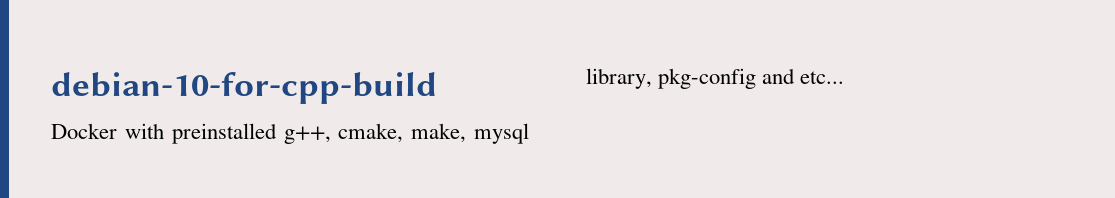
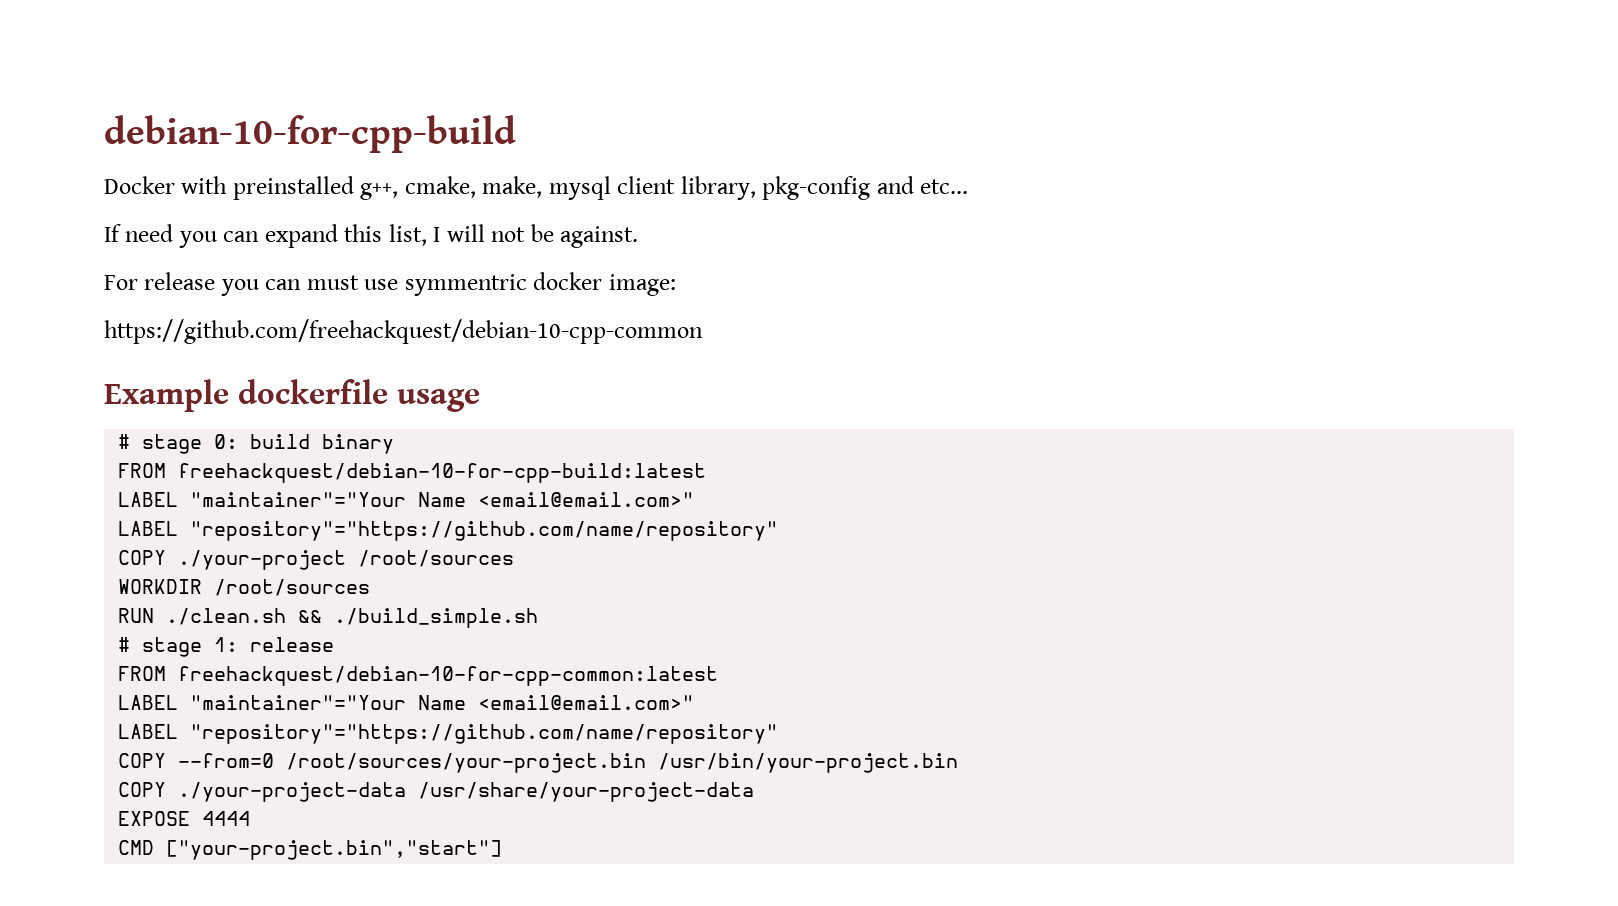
(529, 133) none -> [617,176,676,194] client
(845, 77) none -> [104,224,639,248] [104,272,676,296] [104,319,703,344] [104,379,480,412] [118,434,395,454] [118,463,707,483] [118,492,695,507] [118,521,779,541] [118,550,515,570] [118,579,371,596] [118,608,539,628] [118,637,335,657] [118,666,719,686] [118,695,695,710] [118,724,779,744] [118,753,959,773] [118,782,755,802] [118,811,251,826] [118,840,503,860] // If need you can expand this list, I will not be against. // For release you can must use symmentric docker image: // https://github.com/freehackquest/debian-10-cpp-common // Example dockerfile usage // # stage 0: build binary // FROM freehackquest/debian-10-for-cpp-build:latest // LABEL "maintainer"="Your Name <email@email.com>" // LABEL "repository"="https://github.com/name/repository" // COPY ./your-project /root/sources // WORKDIR /root/sources // RUN ./clean.sh && ./build_simple.sh // # stage 1: release // FROM freehackquest/debian-10-for-cpp-common:latest // LABEL "maintainer"="Your Name <email@email.com>" // LABEL "repository"="https://github.com/name/repository" // COPY --from=0 /root/sources/your-project.bin /usr/bin/your-project.bin // COPY ./your-project-data /usr/share/your-project-data // EXPOSE 4444 // CMD ["your-project.bin","start"]

